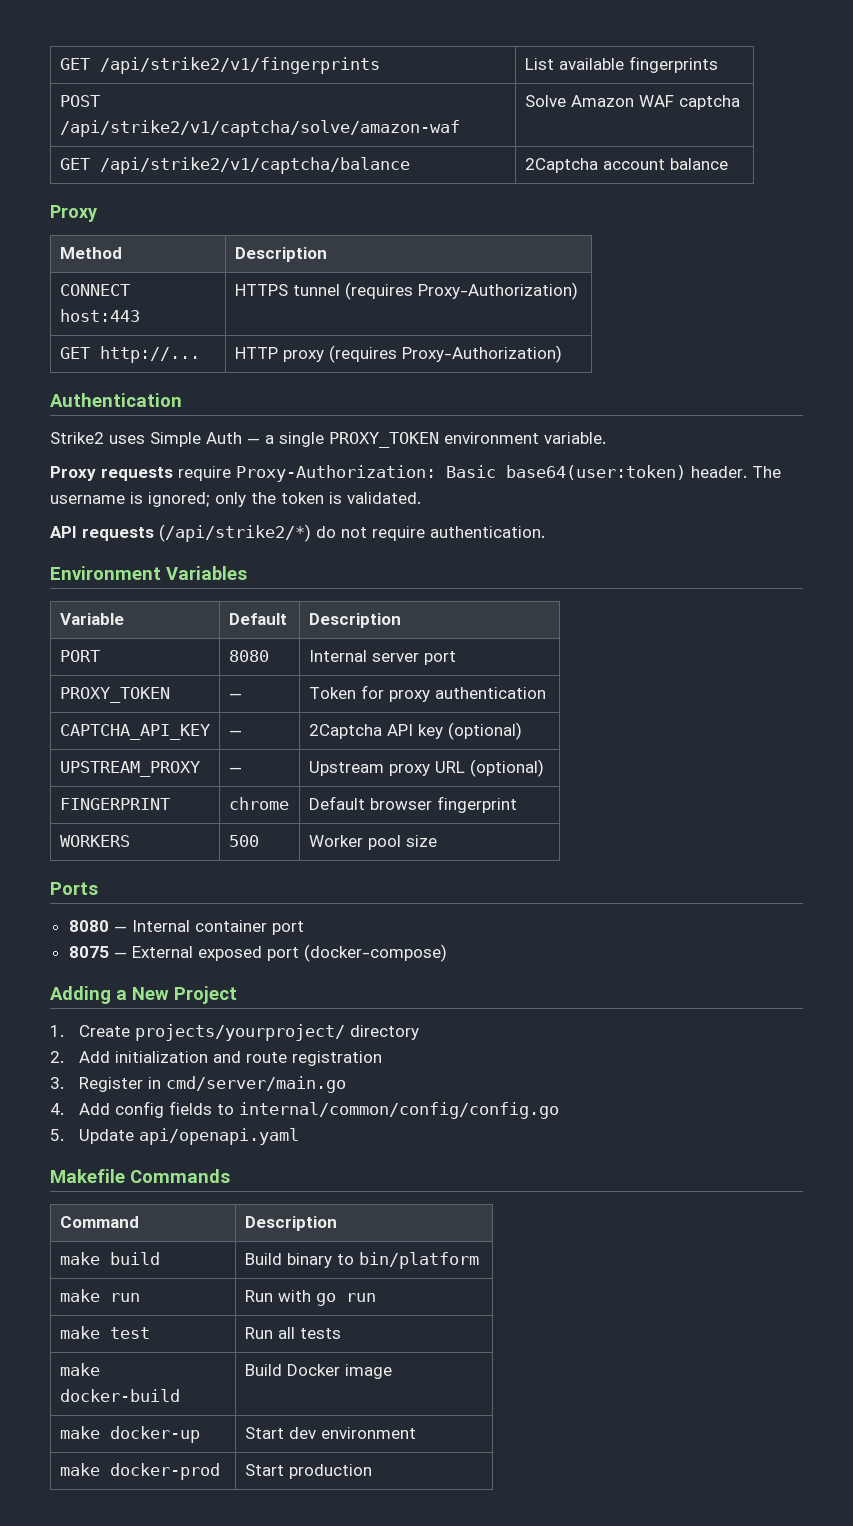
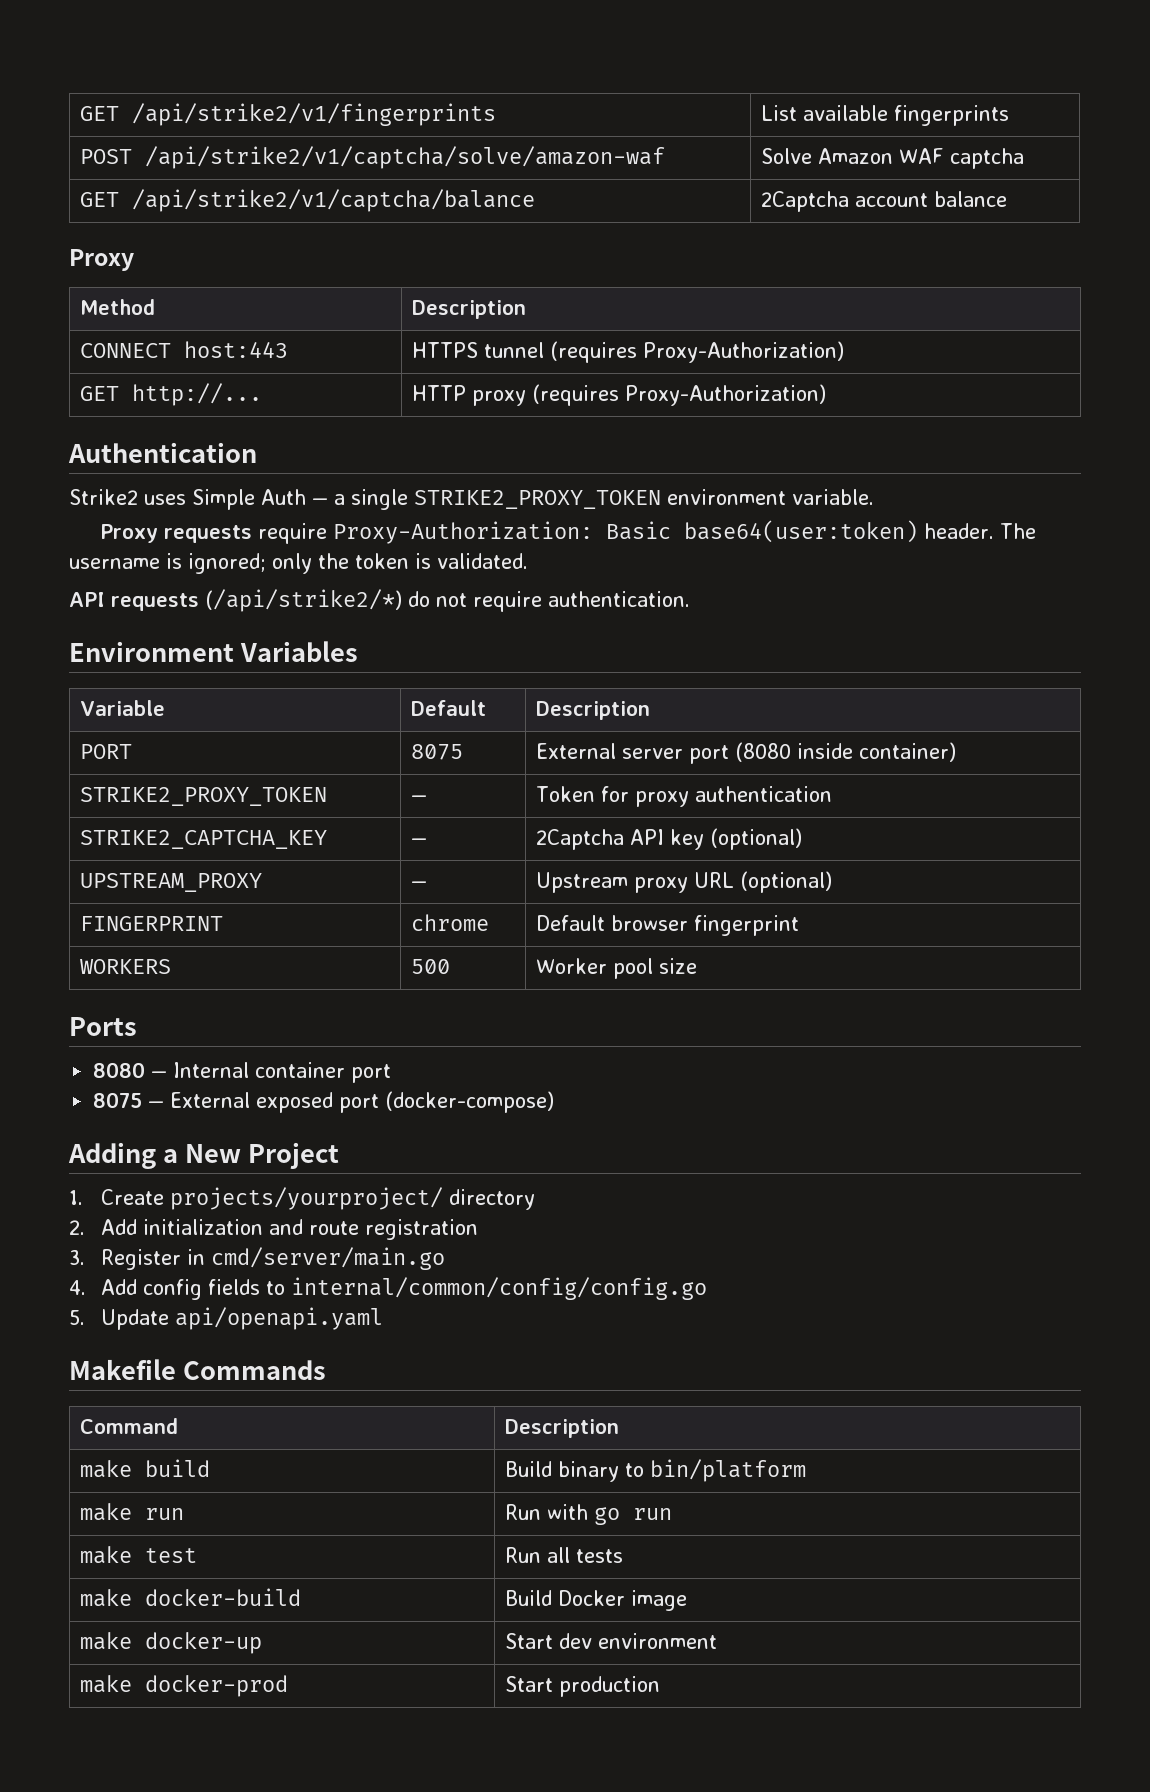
[329,432,439,448] PROXY_TOKEN -> [414,490,661,509] STRIKE2_PROXY_TOKEN
[228,650,269,662] [308,650,367,662] 8080 | Internal -> [411,744,464,760] [536,743,617,759] 8075 | External
[59,687,170,703] // PROXY_TOKEN -> [735,742,957,762] [80,787,328,806] (8080 inside container) // STRIKE2_PROXY_TOKEN
[59,724,210,740] CAPTCHA_API_KEY -> [80,830,328,849] STRIKE2_CAPTCHA_KEY

